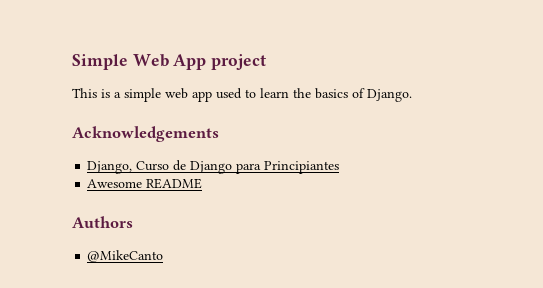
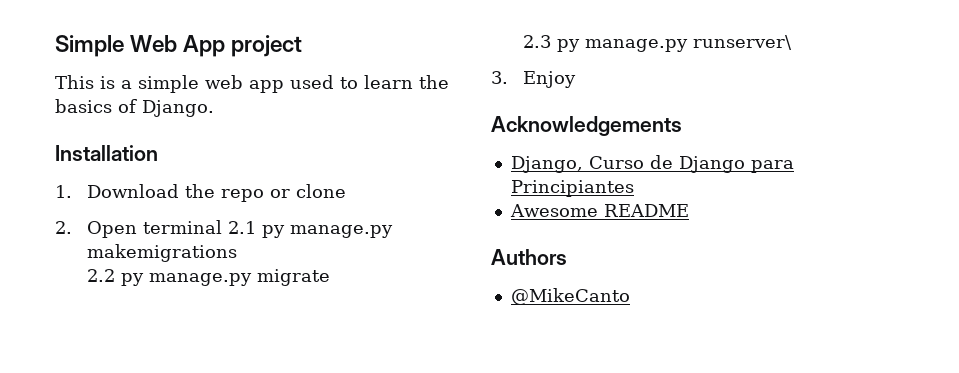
(412, 95) none -> [55,145,158,161] [55,184,347,202] [55,220,394,238] [87,244,238,262] [87,269,331,286] [523,35,793,52] [491,71,577,88] // Installation // 1. Download the repo or clone // 2. Open terminal 2.1 py manage.py makemigrations // 2.2 py manage.py migrate // 2.3 py manage.py runserver\ // 3. Enjoy

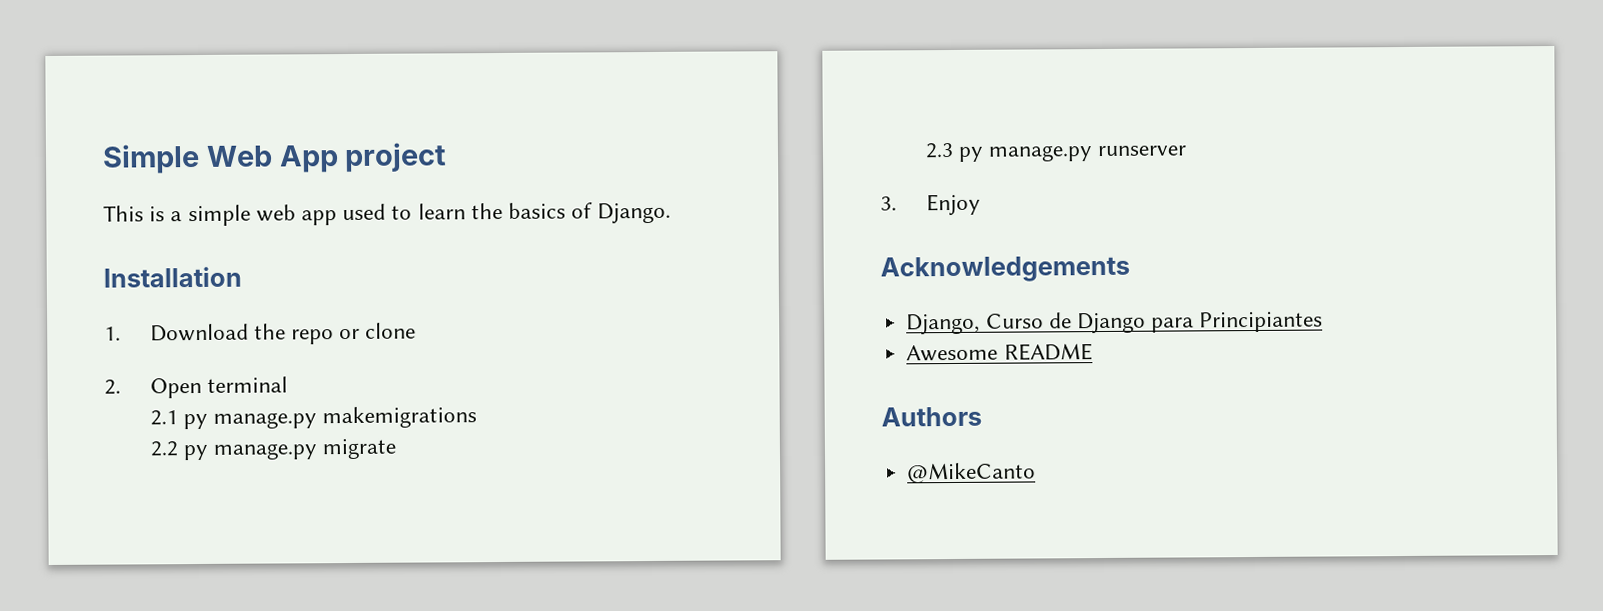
(223, 227) none -> (288, 384) //
[693,35,793,50] runserver\ -> [1097,145,1188,157] runserver

